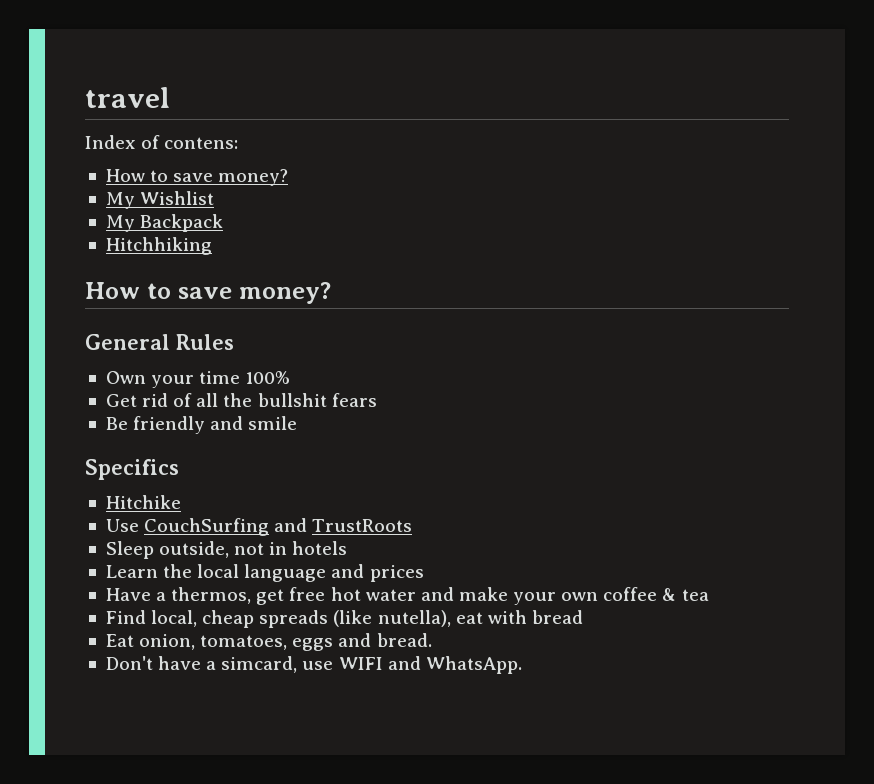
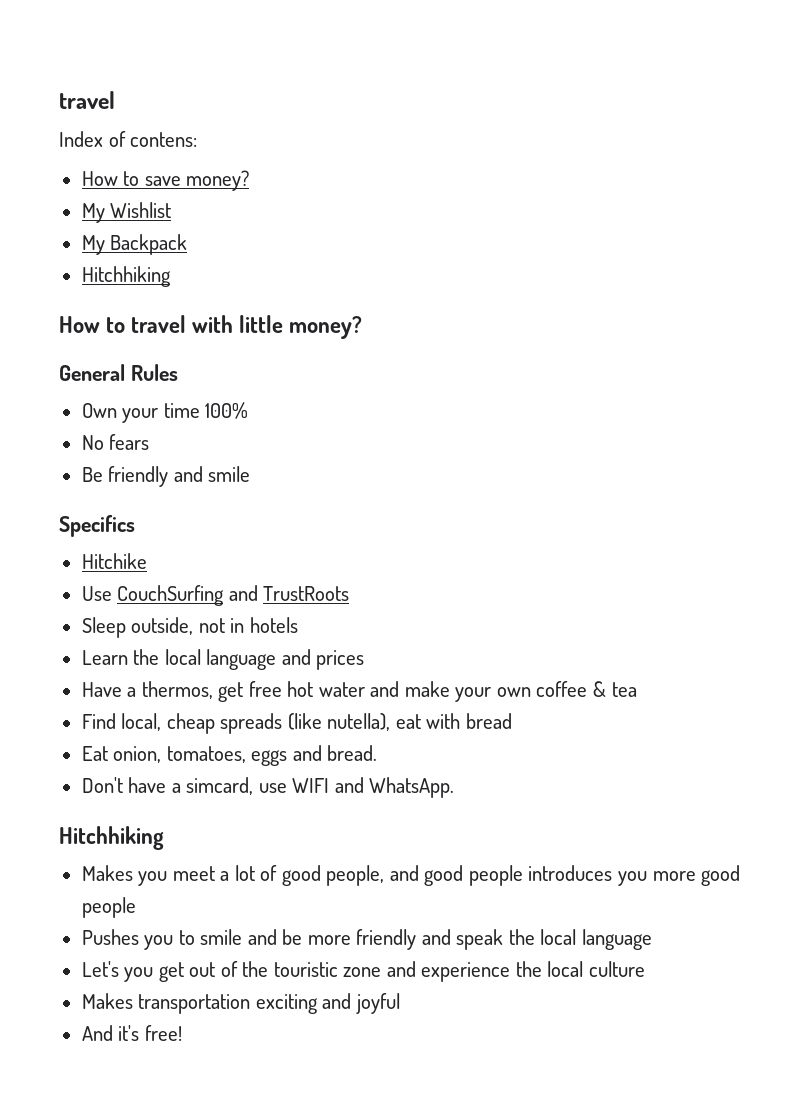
[177,287,232,299] save -> [131,315,284,333] travel with little
[105,393,327,407] Get rid of all the bullshit -> [81,435,104,450] No
(522, 665) none -> [59,826,164,850] [81,865,741,886] [81,897,136,918] [81,929,652,950] [81,961,645,982] [81,993,400,1014] [81,1025,182,1041] // Hitchhiking // Makes you meet a lot of good people, and good people introduces you more good people // Pushes you to smile and be more friendly and speak the local language // Let's you get out of the touristic zone and experience the local culture // Makes transportation exciting and joyful // And it's free!

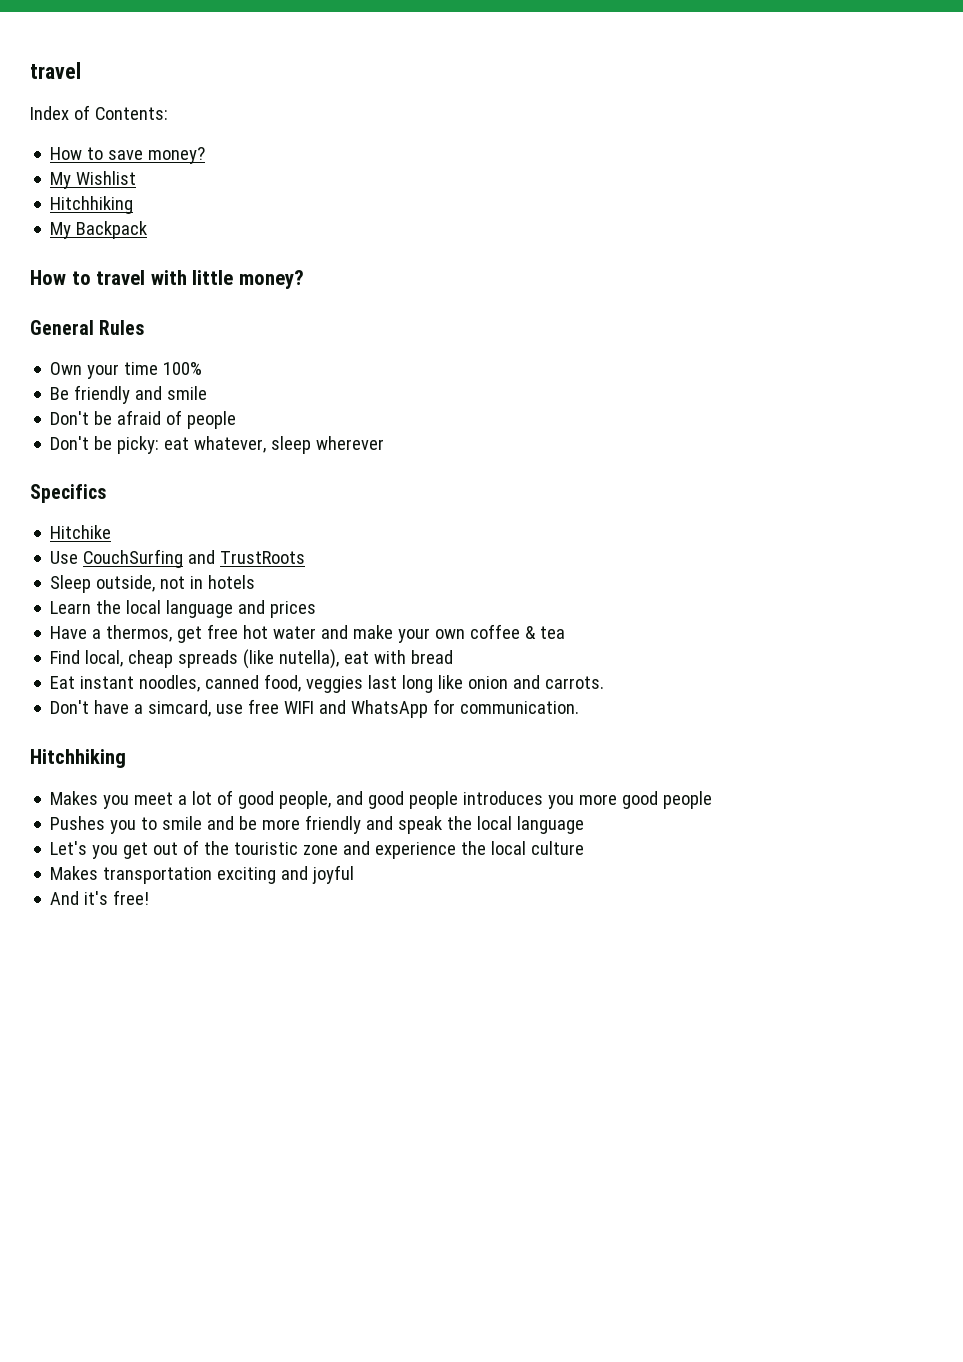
[130,132,198,147] contens: -> [94,107,168,120] Contents:
(172, 210) none -> [50,196,134,214] // Hitchhiking
[81,266,171,287] // Hitchhiking -> (148, 230) none
[81,434,150,450] // No fears -> (203, 368) none
(251, 474) none -> [50,410,237,429] [50,436,385,454] // Don't be afraid of people // Don't be picky: eat whatever, sleep wherever
[113,745,378,766] onion, tomatoes, eggs and bread. -> [80,674,605,693] instant noodles, canned food, veggies last long like onion and carrots.
(287, 788) none -> [248,699,280,714] free
[369,777,455,798] WhatsApp. -> [351,699,580,718] WhatsApp for communication.

